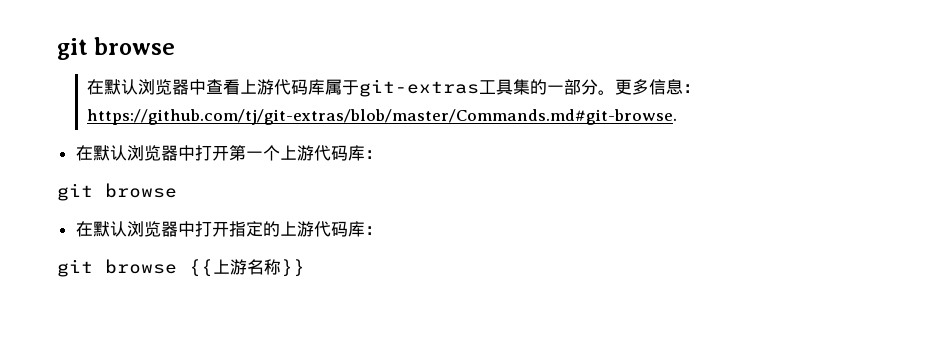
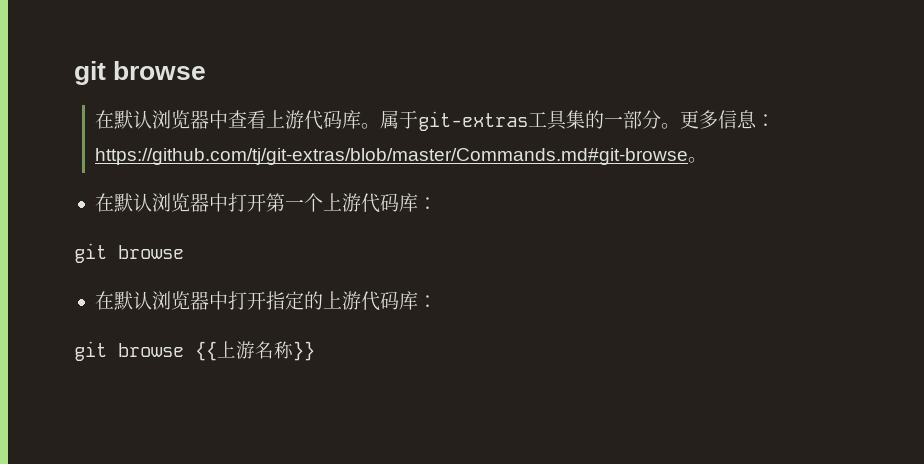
(325, 87) none -> [361,123,381,129] 。
[86,109,677,125] https://github.com/tj/git-extras/blob/master/Commands.md#git-browse. -> [95,148,708,165] https://github.com/tj/git-extras/blob/master/Commands.md#git-browse。

